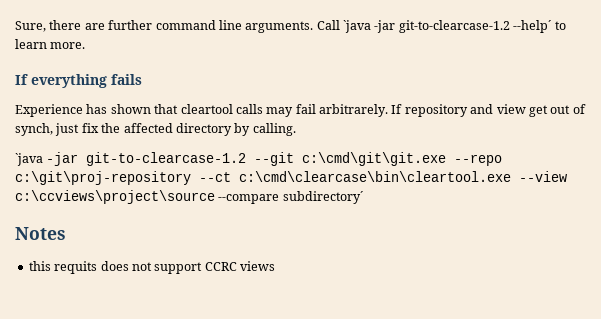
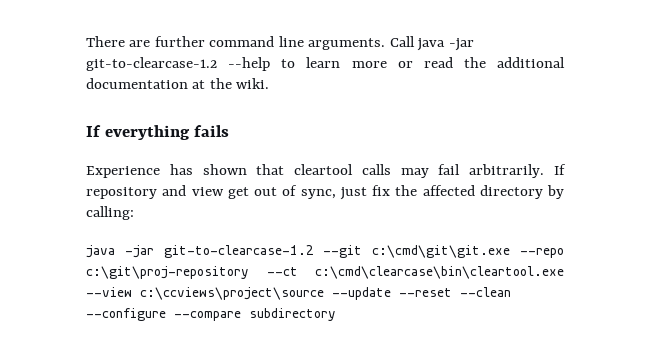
[15,20,82,32] Sure, there -> [86,36,125,47] There
[343,20,552,33] `java -jar git-to-clearcase-1.2 --help´ -> [417,38,474,51] [86,57,271,71] java -jar git-to-clearcase-1.2 --help
[50,42,86,49] more. -> [351,57,565,68] [86,78,270,89] more or read the additional documentation at the wiki.
[319,104,388,117] arbitrarely. -> [469,164,545,178] arbitrarily.
[15,123,53,136] synch, -> [300,189,336,199] sync,
[252,123,296,136] [15,153,43,166] calling. // `java -> [86,206,134,220] [86,245,115,258] calling: // java
[218,191,363,204] [15,227,66,240] [28,261,275,274] --compare subdirectory´ // Notes // this requits does not support CCRC views -> [332,287,511,300] [86,308,336,321] --update --reset --clean --configure --compare subdirectory

